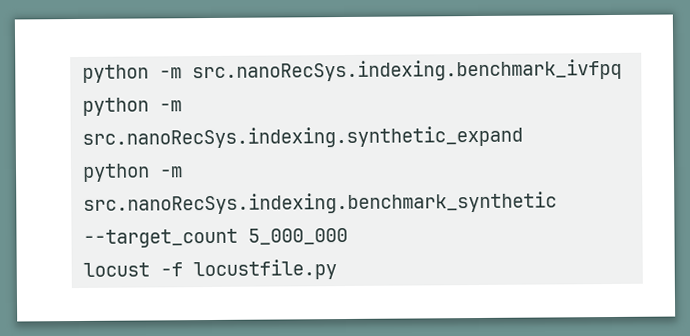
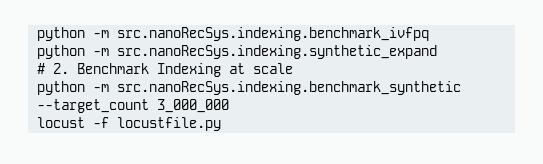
(523, 137) none -> [36,63,293,77] // # 2. Benchmark Indexing at scale
[247,227,348,245] 5_000_000 -> [156,99,229,113] 3_000_000

